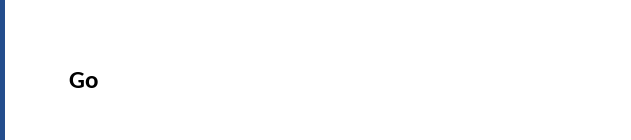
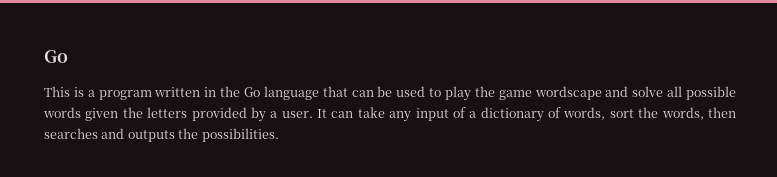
[69,72,98,88] Go -> [44,50,68,63] [44,86,736,101] [43,107,737,122] [44,128,279,142] Go // This is a program written in the Go language that can be used to play the game wordscape and solve all possible words given the letters provided by a user. It can take any input of a dictionary of words, sort the words, then searches and outputs the possibilities.

